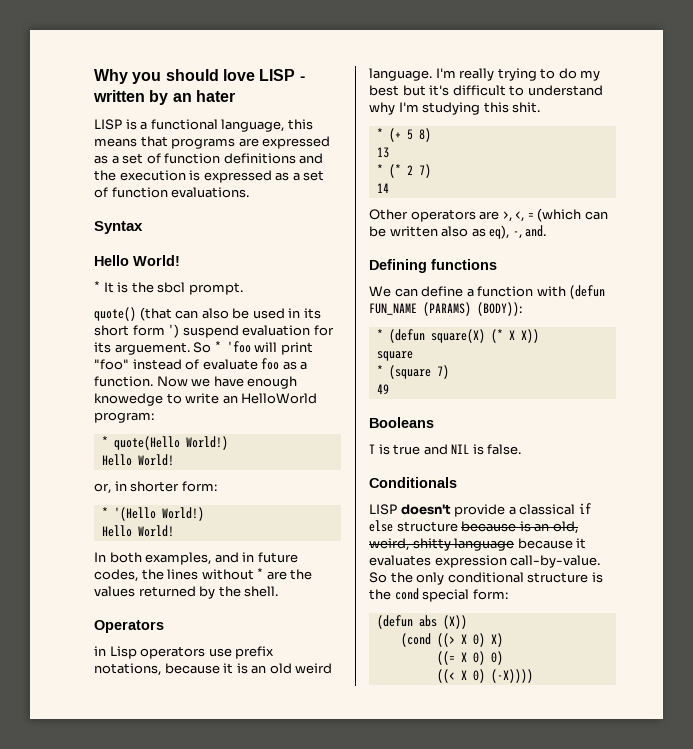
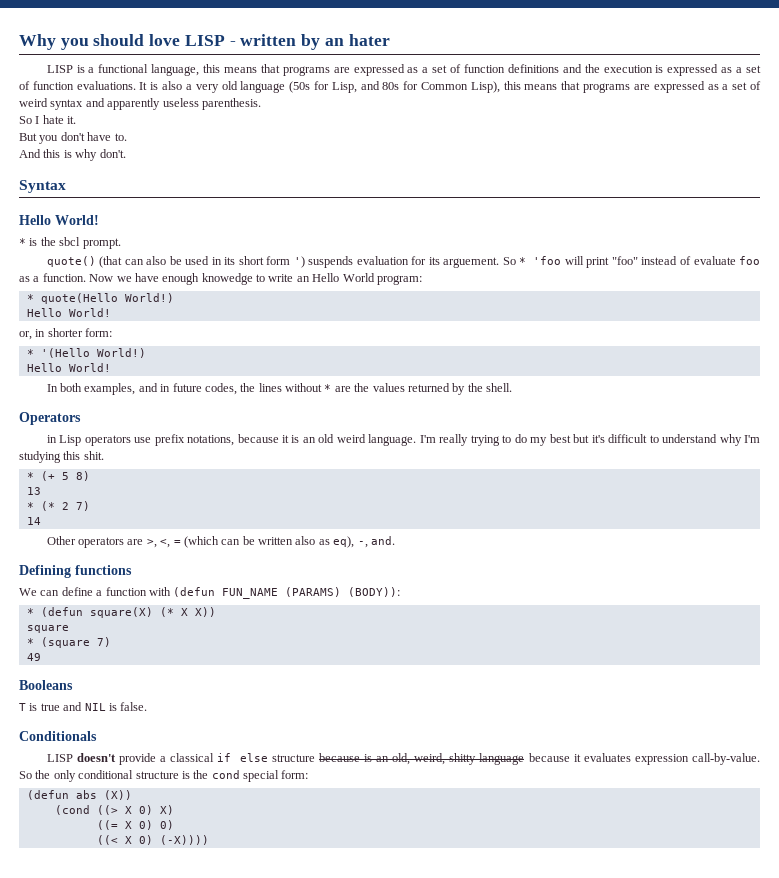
(250, 192) none -> [139,81,761,93] [19,98,261,110] [19,115,77,124] [19,132,127,144] [19,149,126,161] It is also a very old language (50s for Lisp, and 80s for Common Lisp), this means that programs are expressed as a set of weird syntax and apparently useless parenthesis. // So I hate it. // But you don't have to. // And this is why don't.
[103,282,114,293] It -> (26, 242) none
[182,325,239,338] suspend -> [308,256,354,268] suspends
[241,393,318,404] HelloWorld -> [312,273,375,282] Hello World

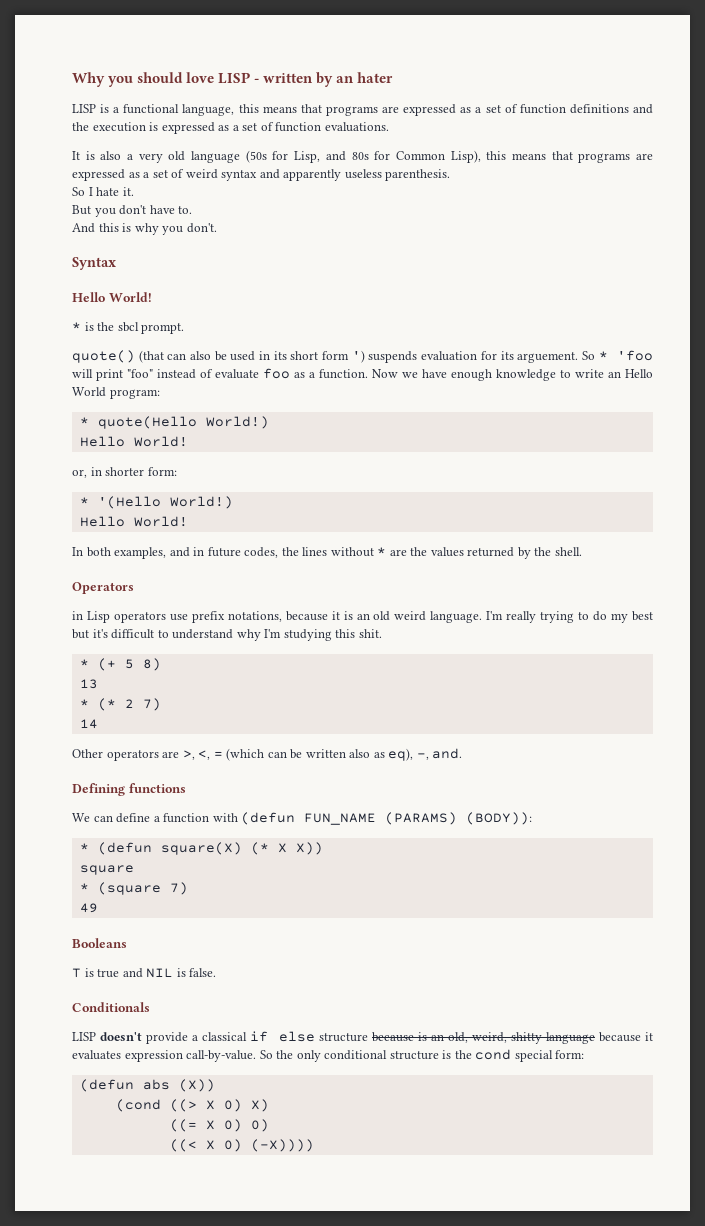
(136, 85) none -> (389, 127) //
(98, 155) none -> [162,226,184,235] you
[201,273,253,285] knowedge -> [496,369,556,381] knowledge

